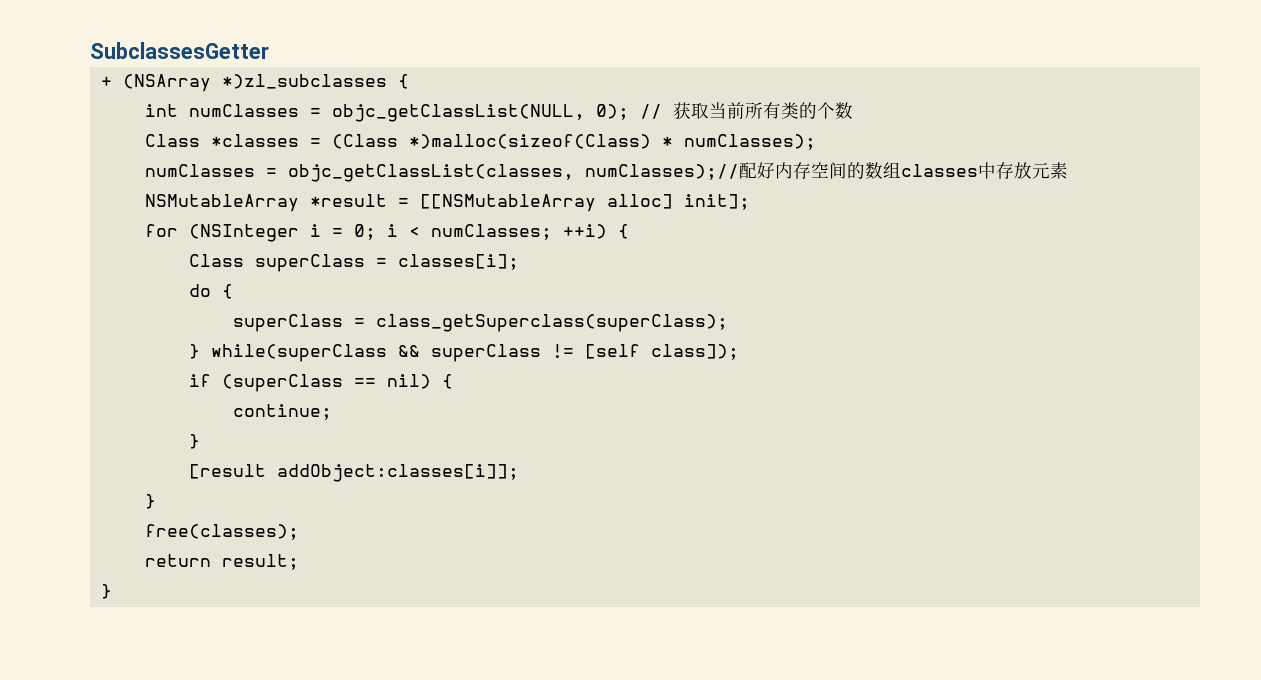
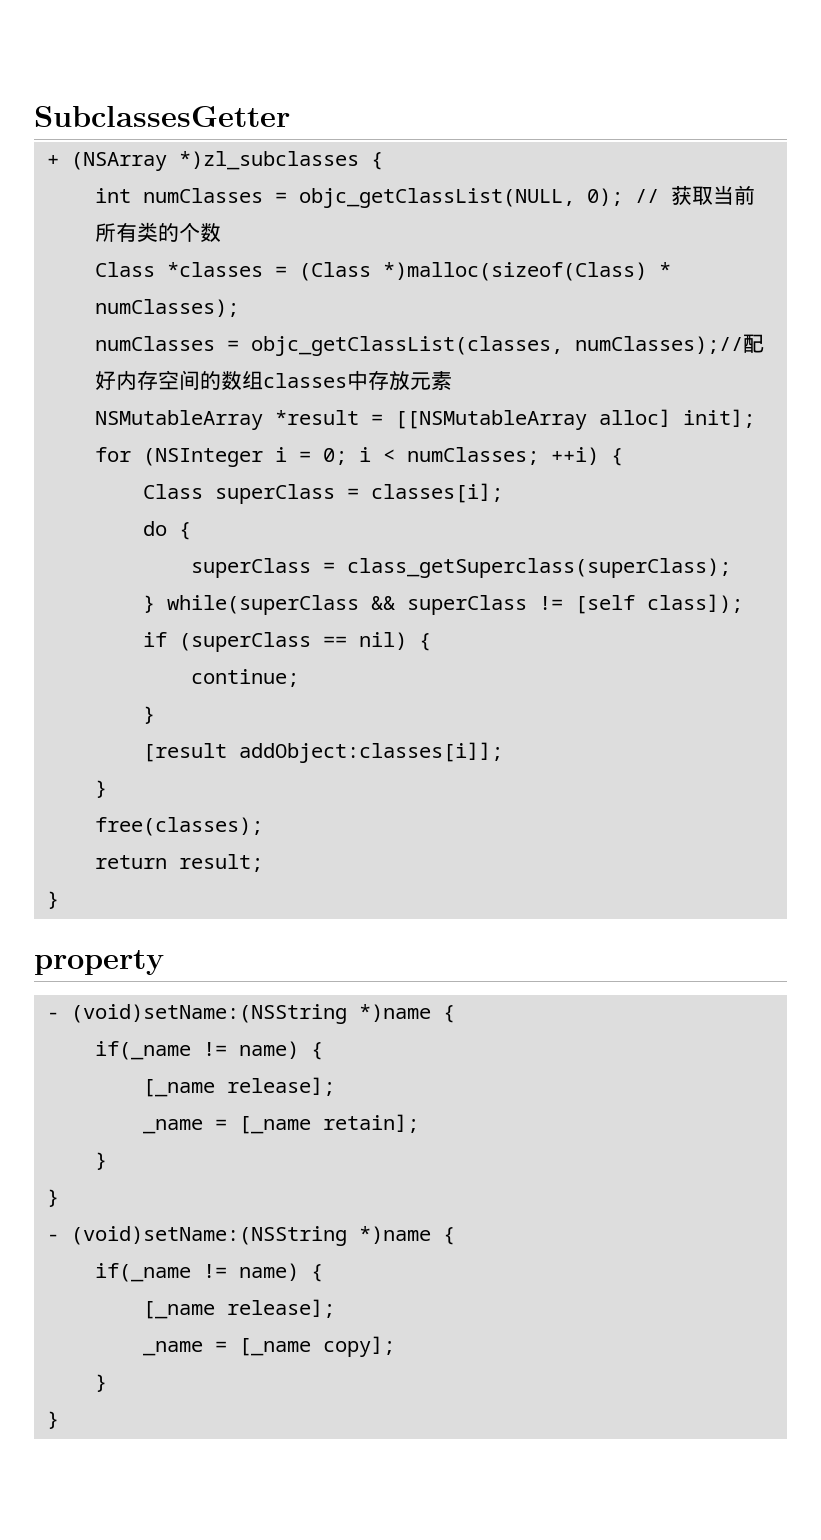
(113, 591) none -> [34,950,164,975] [46,1004,455,1024] [94,1041,323,1060] [142,1077,335,1097] [142,1114,419,1134] [94,1152,107,1170] [46,1189,59,1207] [46,1226,455,1246] [94,1263,323,1282] [142,1299,335,1319] [142,1336,395,1357] [94,1374,107,1392] [46,1411,59,1429] // property // - (void)setName:(NSString *)name { // if(_name != name) { // [_name release]; // _name = [_name retain]; // } // } // - (void)setName:(NSString *)name { // if(_name != name) { // [_name release]; // _name = [_name copy]; // } // }

